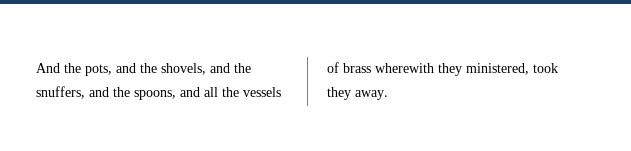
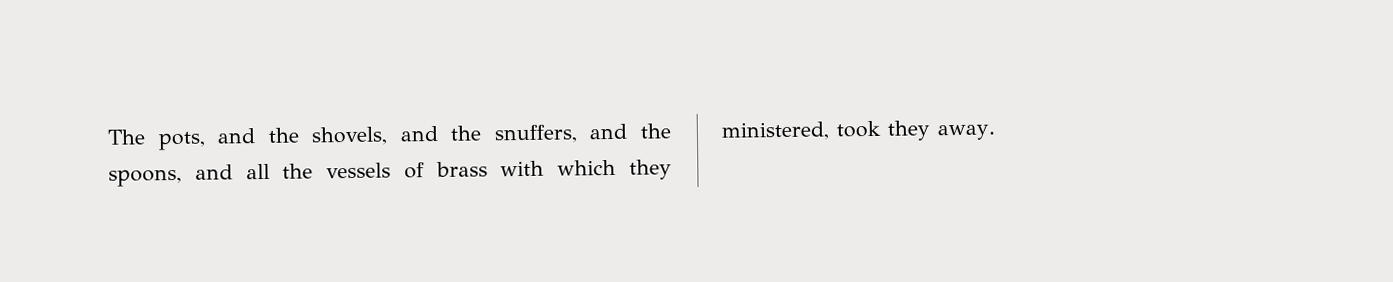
[36,63,81,73] And the -> [107,129,146,145] The
[375,63,434,73] wherewith -> [500,159,617,177] with which

